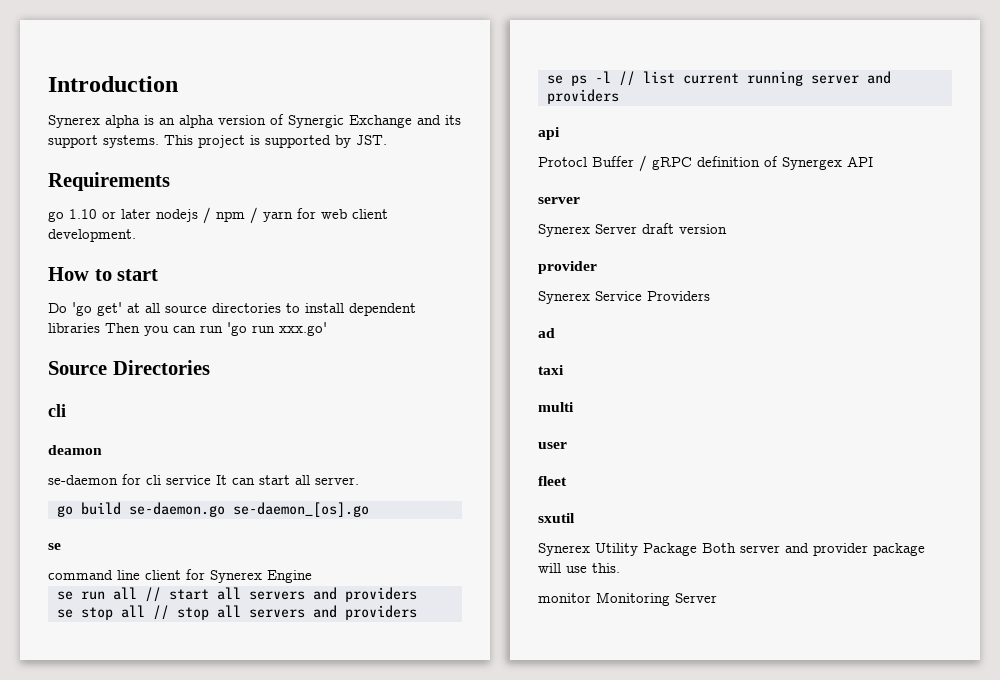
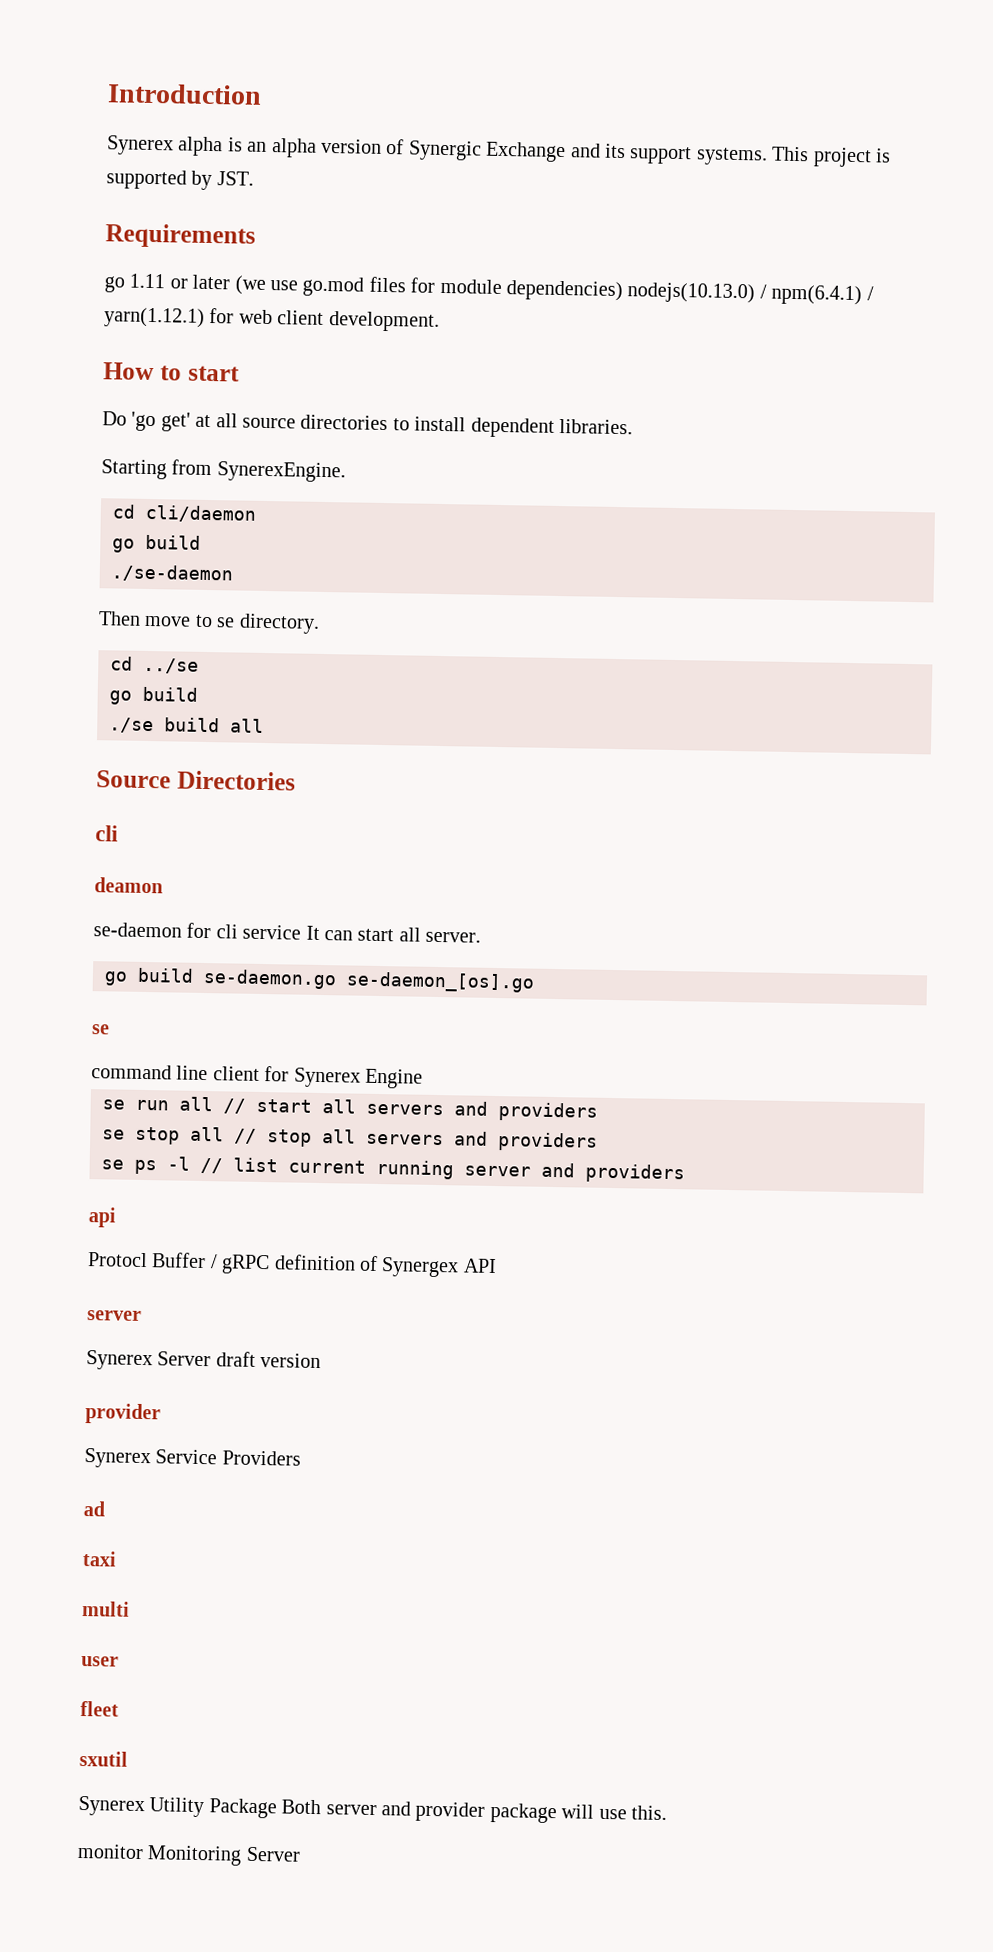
[69,209,97,219] 1.10 -> [129,273,166,289] 1.11
[156,207,293,224] nodejs / npm / yarn -> [234,275,874,306] [104,307,205,328] (we use go.mod files for module dependencies) nodejs(10.13.0) / npm(6.4.1) / yarn(1.12.1)
[48,322,327,336] libraries Then you can run 'go run xxx.go' -> [559,418,633,435] [101,459,346,483] [112,504,256,523] [112,534,201,553] [111,564,233,583] [98,611,320,634] [110,656,199,674] [109,686,198,705] [109,717,264,734] libraries. // Starting from SynerexEngine. // cd cli/daemon // go build // ./se-daemon // Then move to se directory. // cd ../se // go build // ./se build all

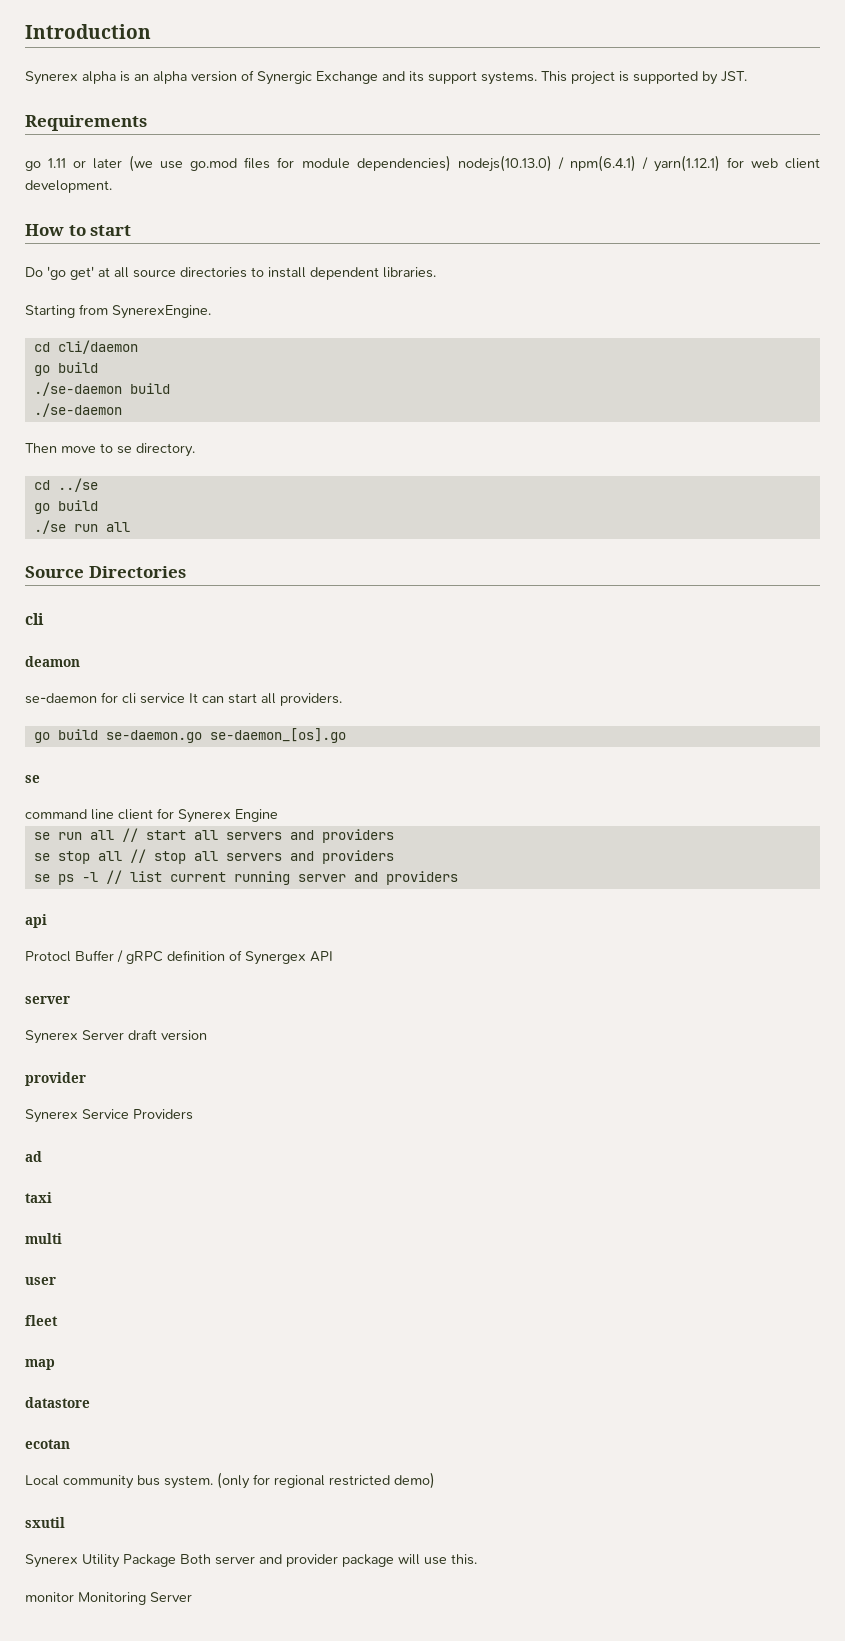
(201, 542) none -> [33,382,170,396] // ./se-daemon build
[164,717,220,733] build -> [73,524,98,532] run
[425,931,482,943] server. -> [280,693,342,706] providers.
(119, 1708) none -> [25,1359,55,1370] [25,1397,90,1408] [25,1439,70,1449] [25,1472,435,1489] // map // datastore // ecotan // Local community bus system. (only for regional restricted demo)

